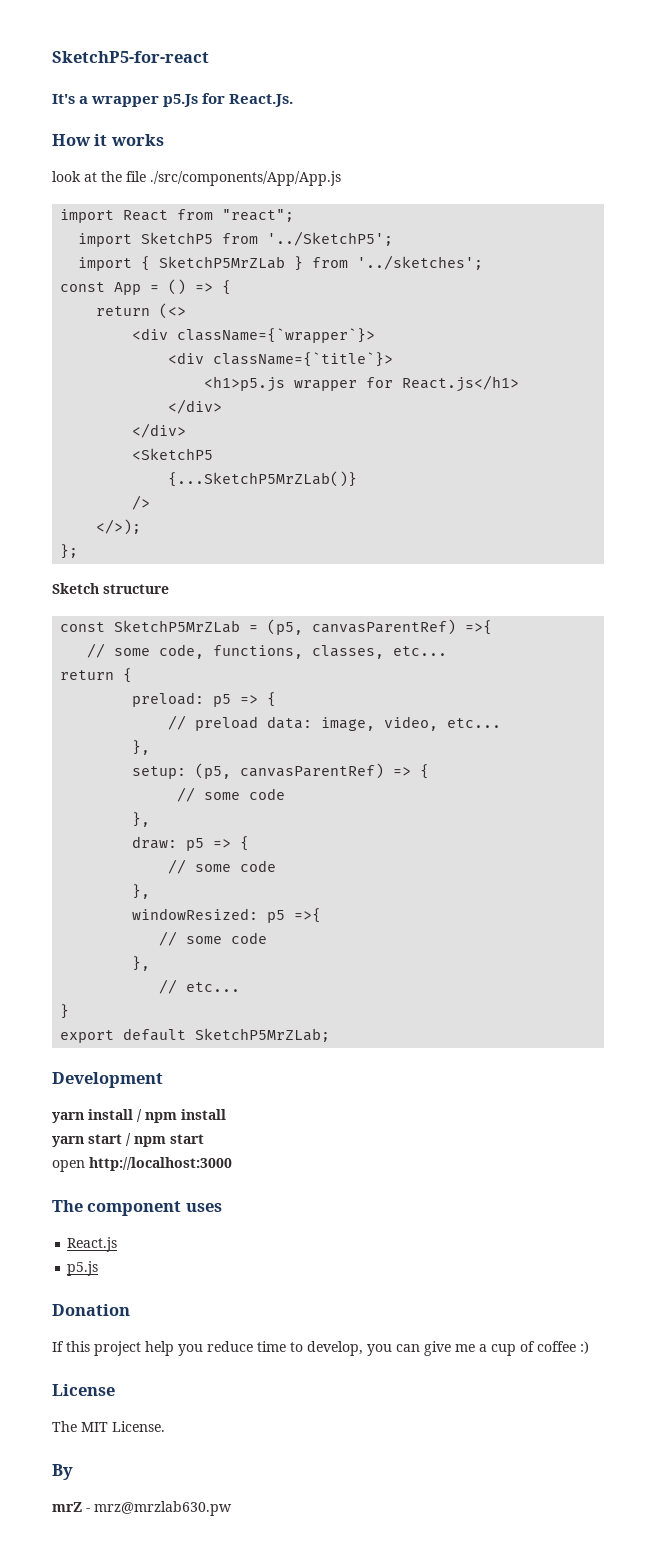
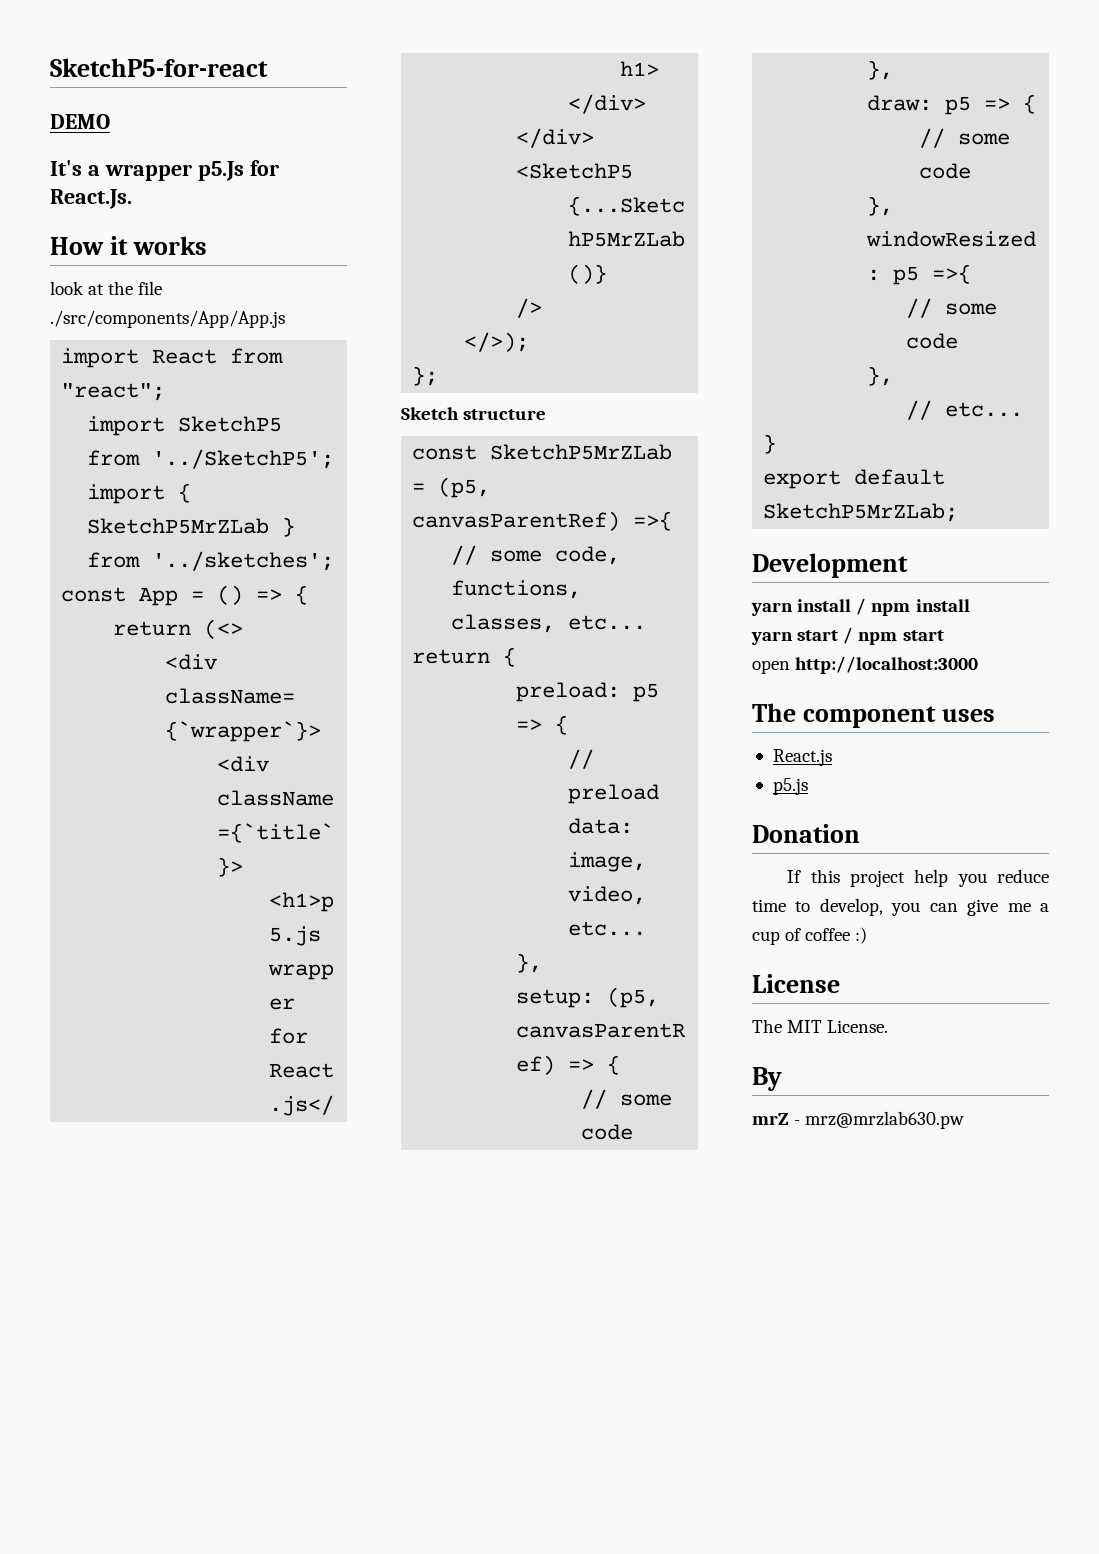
(209, 57) none -> [50,114,110,129] // DEMO

